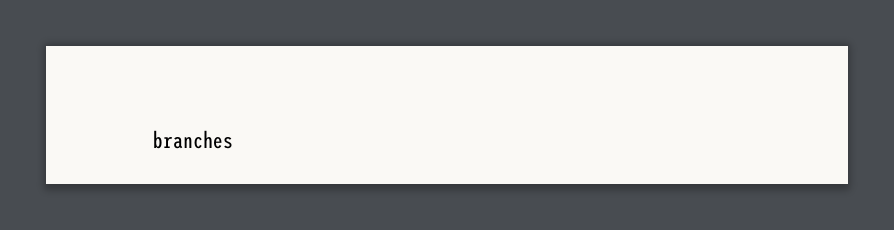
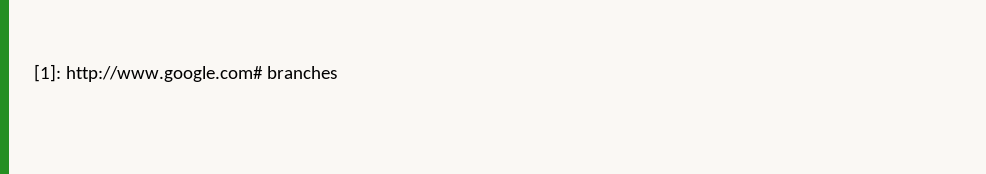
(153, 139) none -> [34,64,263,82] [1]: http://www.google.com#

